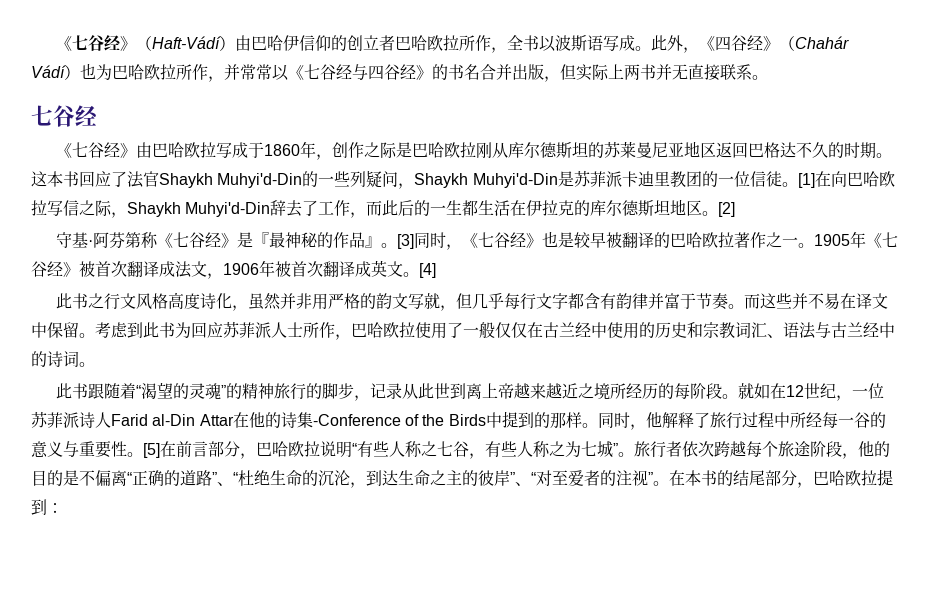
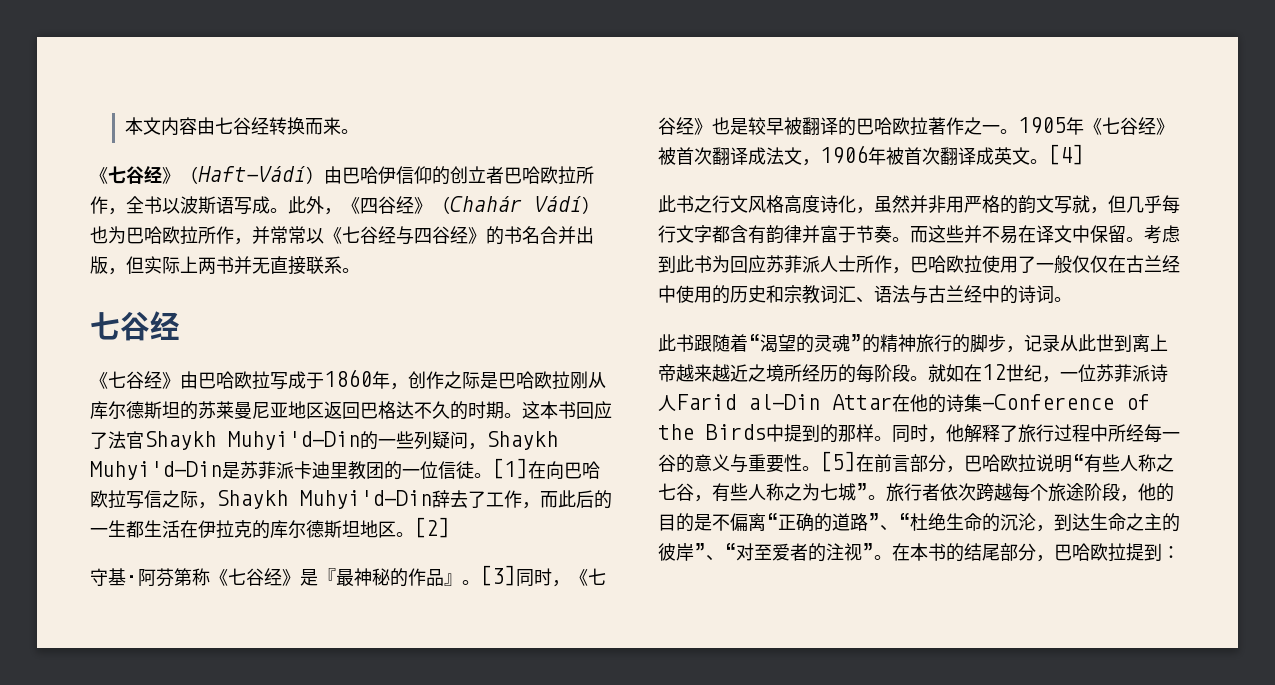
(56, 43) none -> [124,117,359,136] 本文内容由七谷经转换而来。 //

